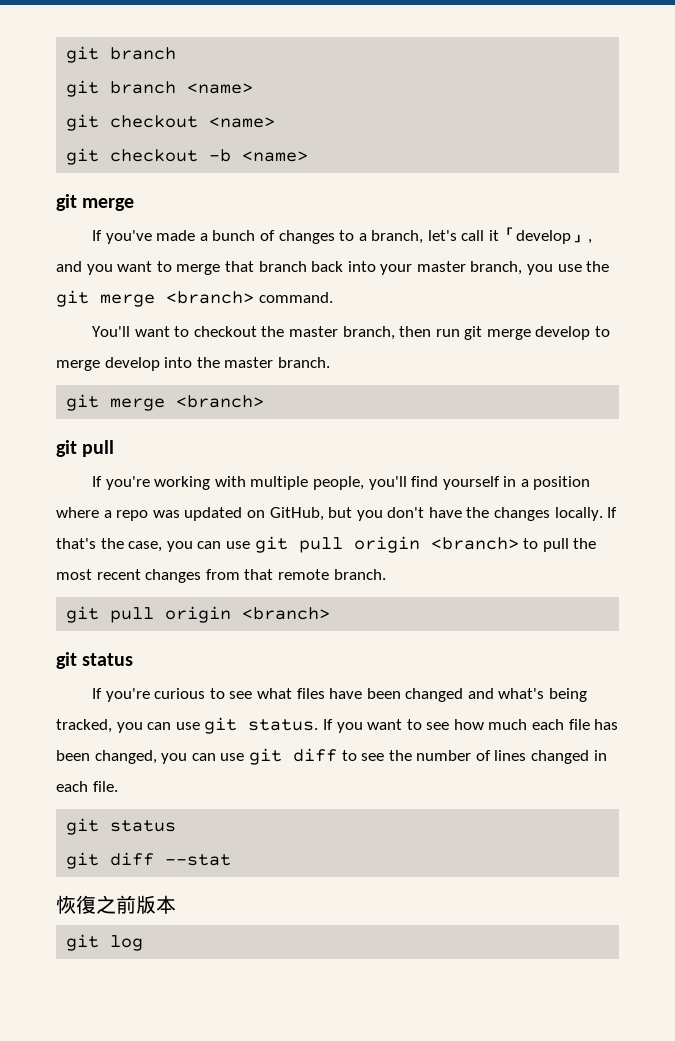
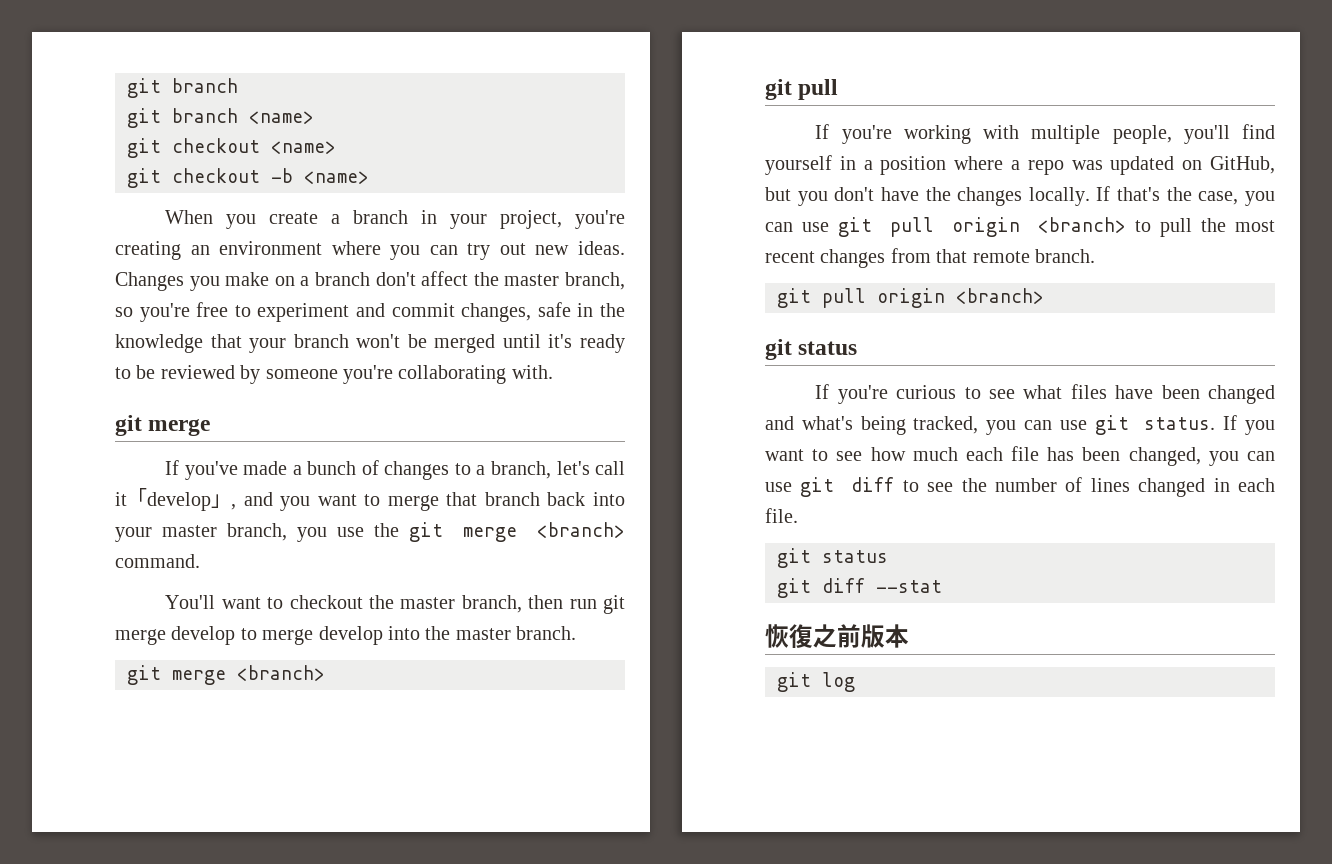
(309, 156) none -> [165,210,625,229] [115,241,625,260] [115,271,625,291] [115,302,626,322] [115,334,625,353] [115,365,553,384] // When you create a branch in your project, you're creating an environment where you can try out new ideas. Changes you make on a branch don't affect the master branch, so you're free to experiment and commit changes, safe in the knowledge that your branch won't be merged until it's ready to be reviewed by someone you're collaborating with.

